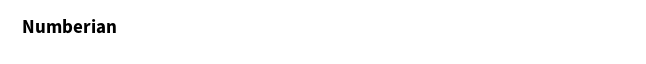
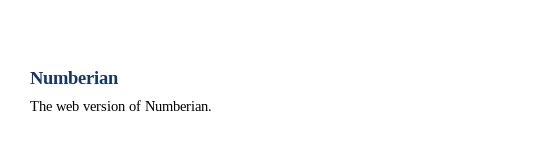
(117, 26) none -> [30,100,212,111] // The web version of Numberian.

